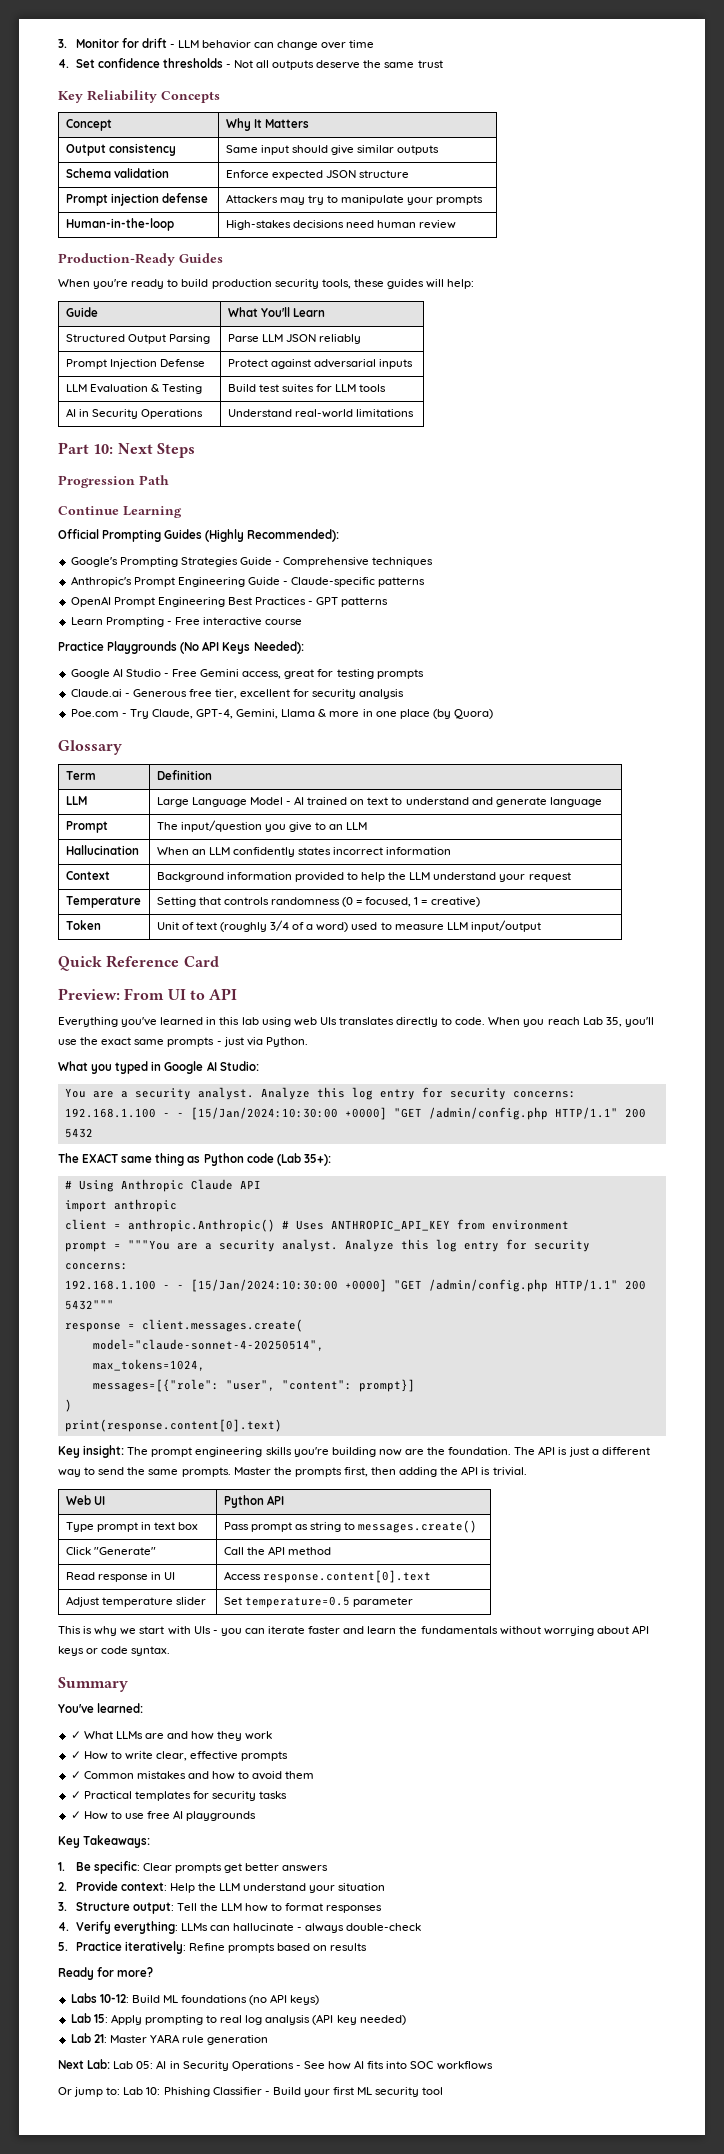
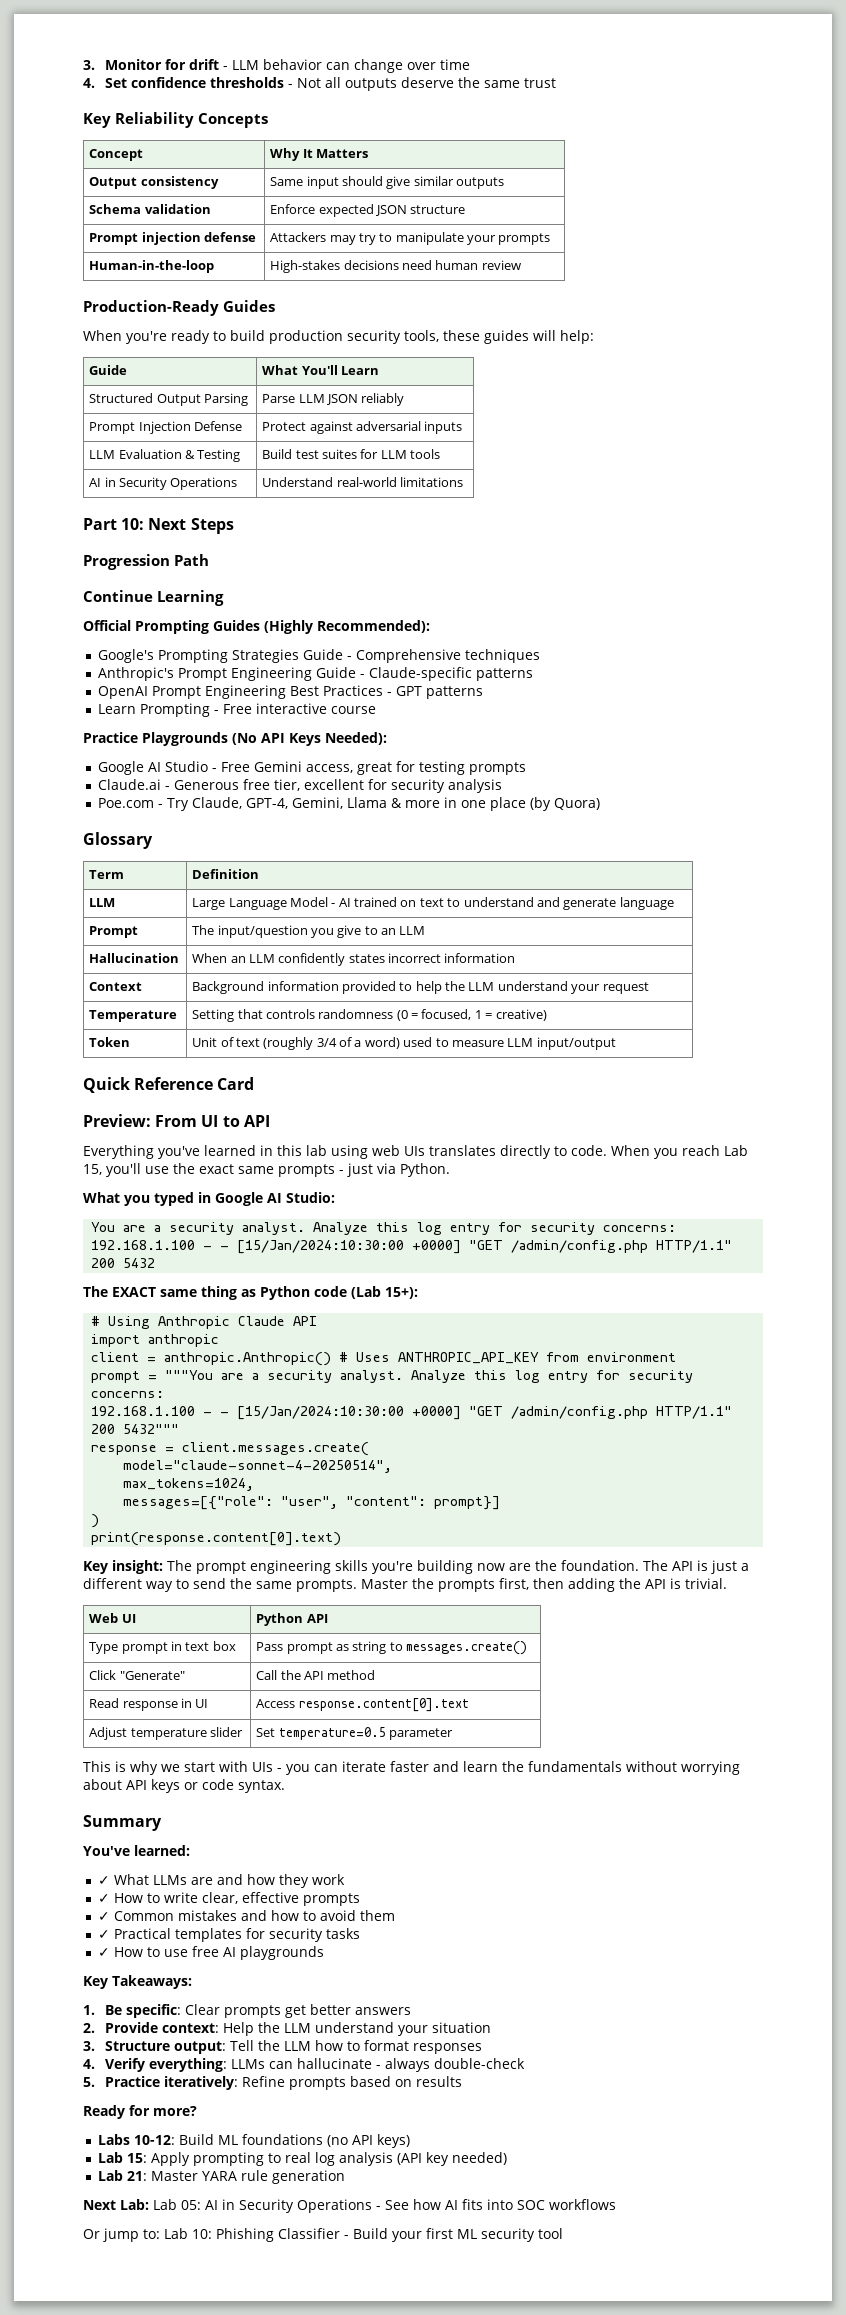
[605,1017,622,1027] 35, -> [83,1164,102,1175] 15,
[303,1154,331,1166] 35+): -> [385,1287,418,1299] 15+):

